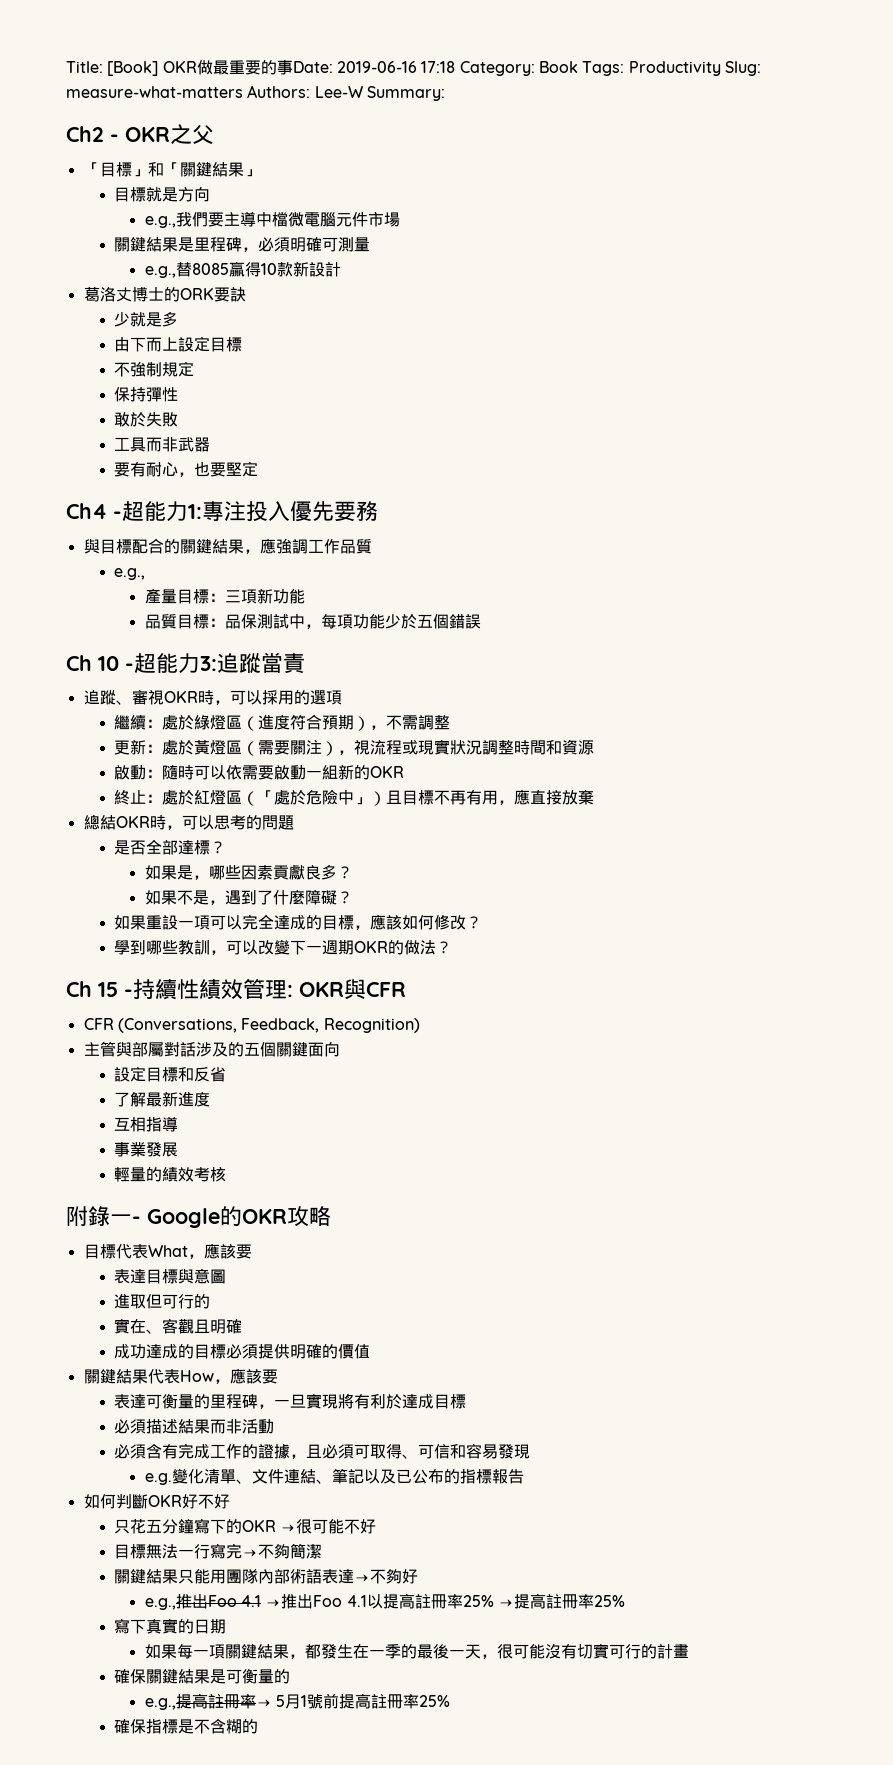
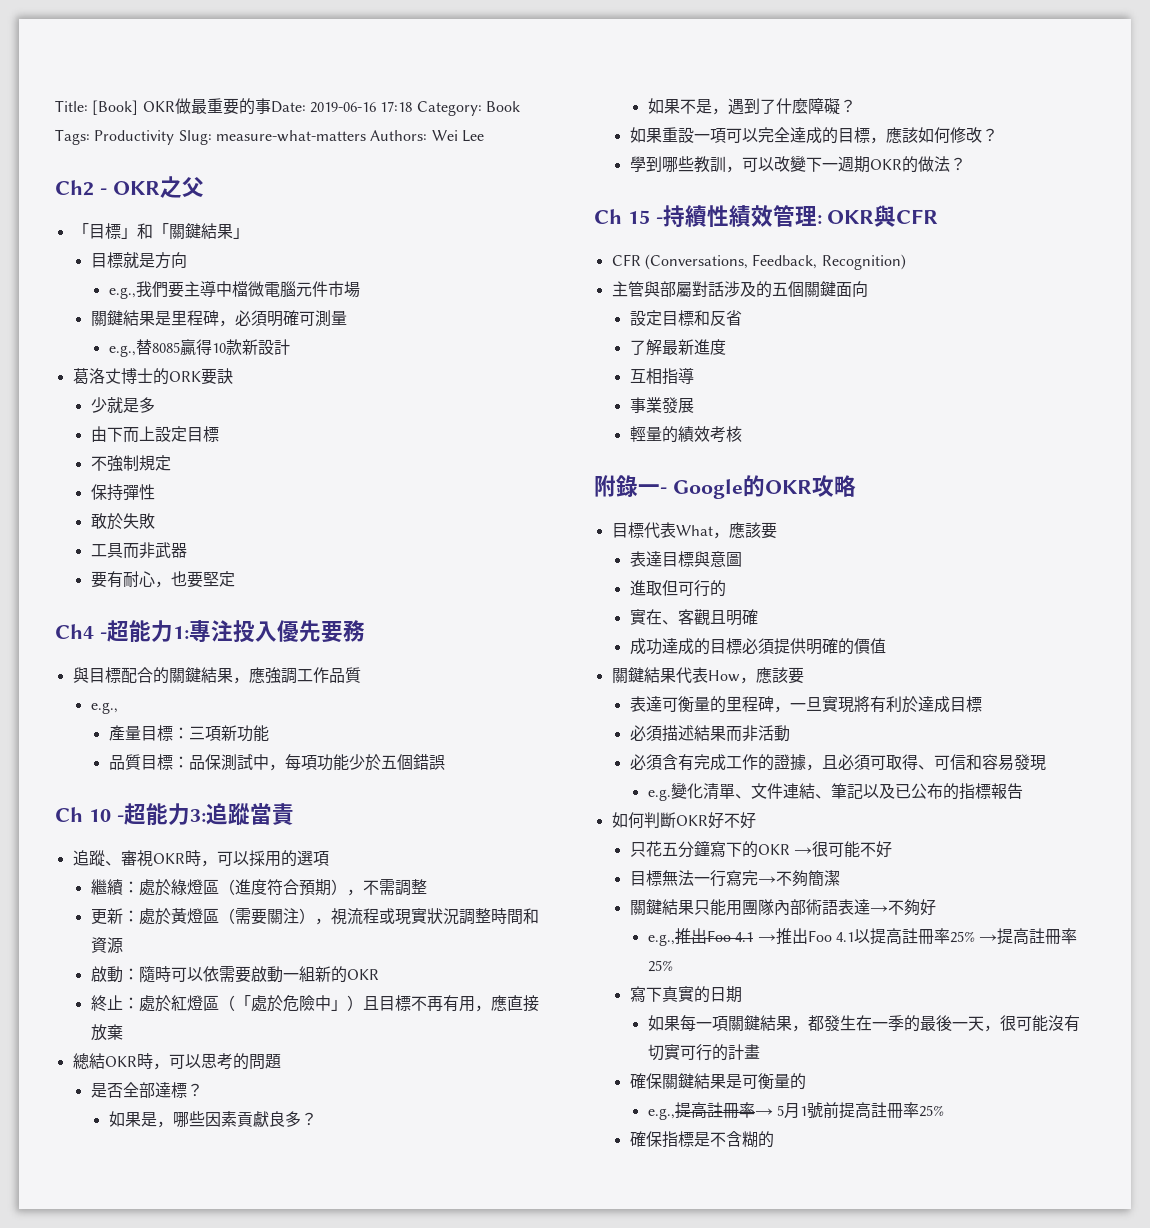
[314,86,445,101] Lee-W Summary: -> [431,130,484,142] Wei Lee

